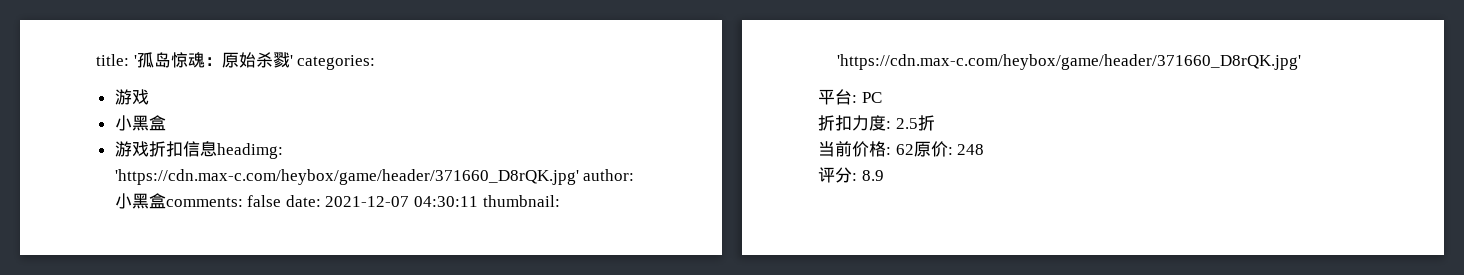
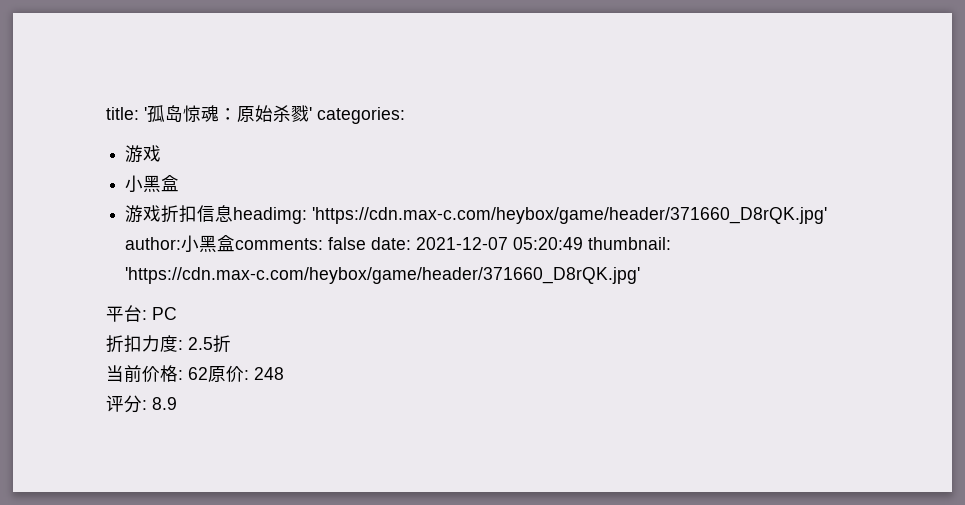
[414,196,479,207] 04:30:11 -> [513,237,584,250] 05:20:49

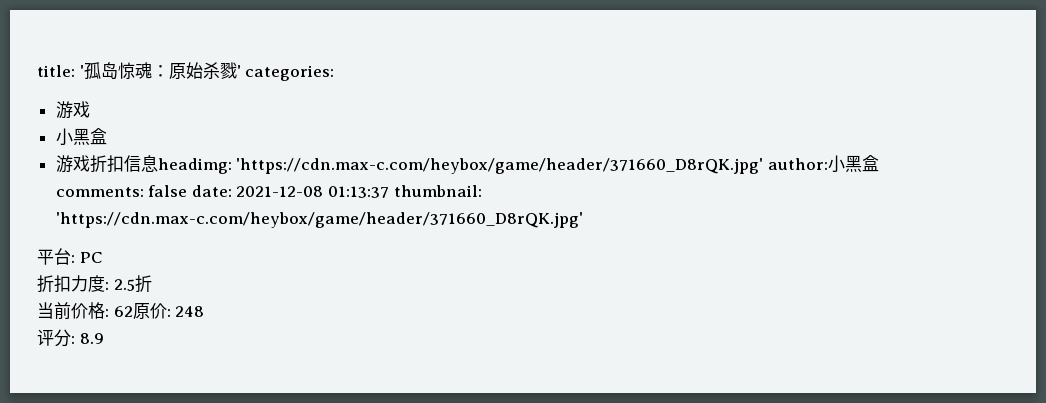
[416,237,584,250] 2021-12-07 05:20:49 -> [236,186,390,198] 2021-12-08 01:13:37

